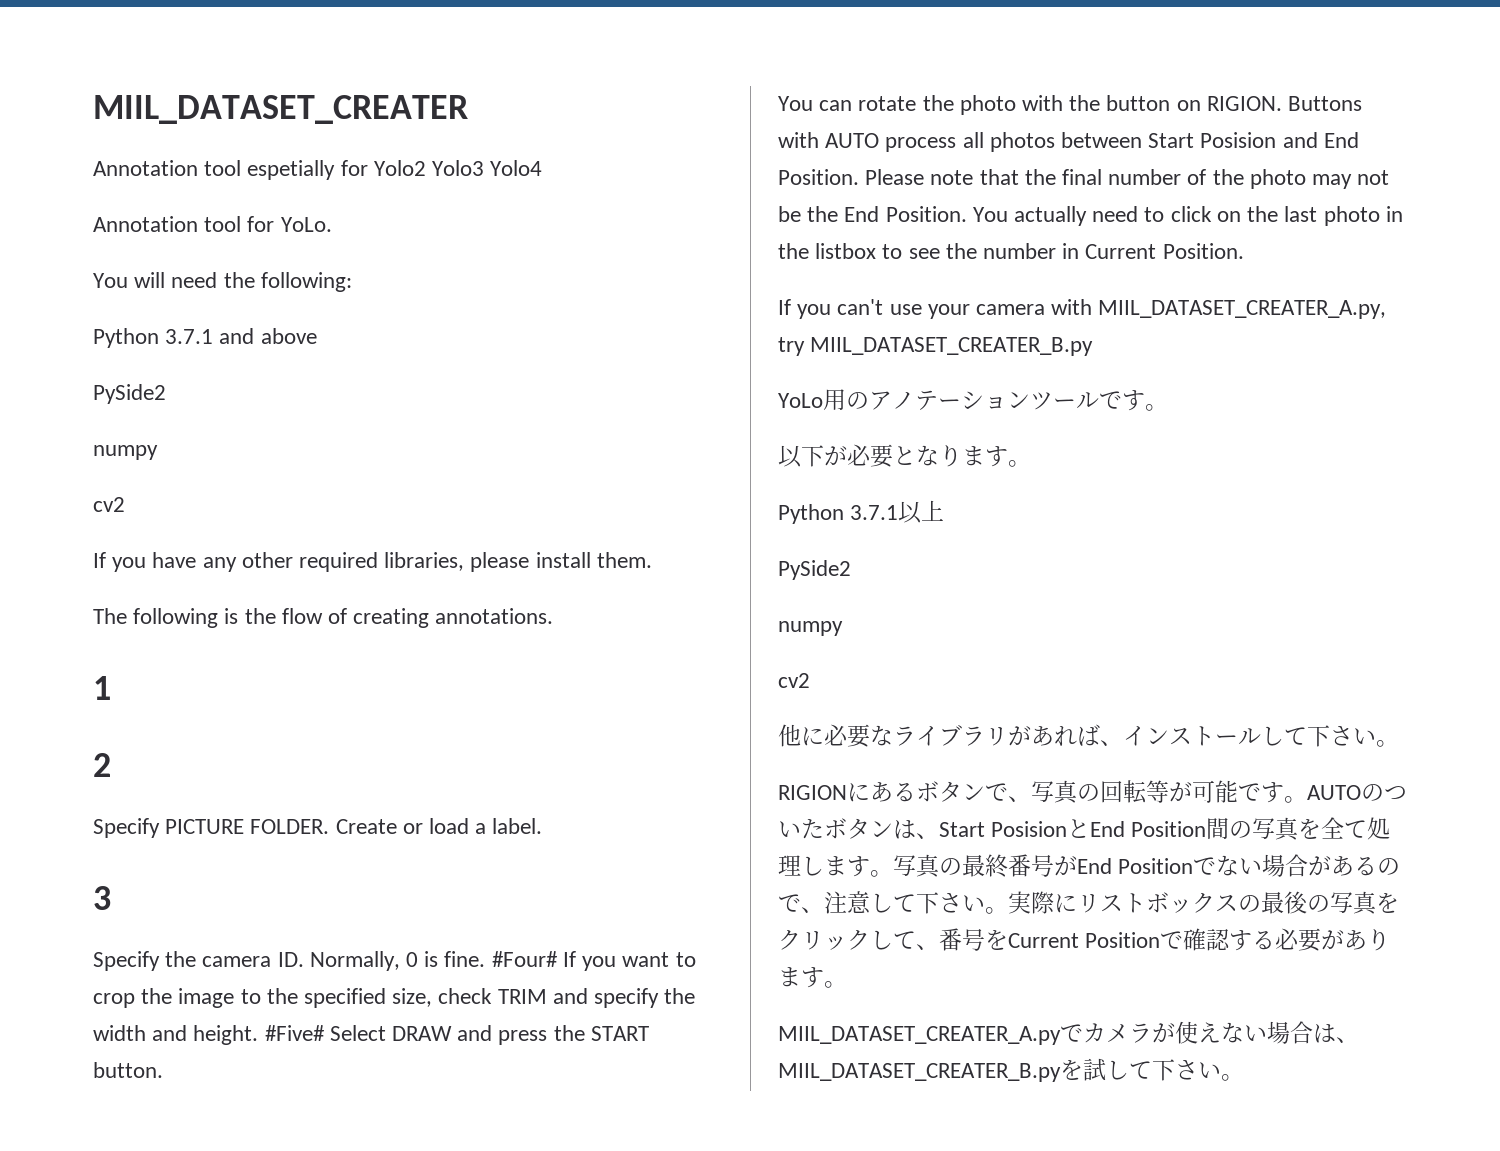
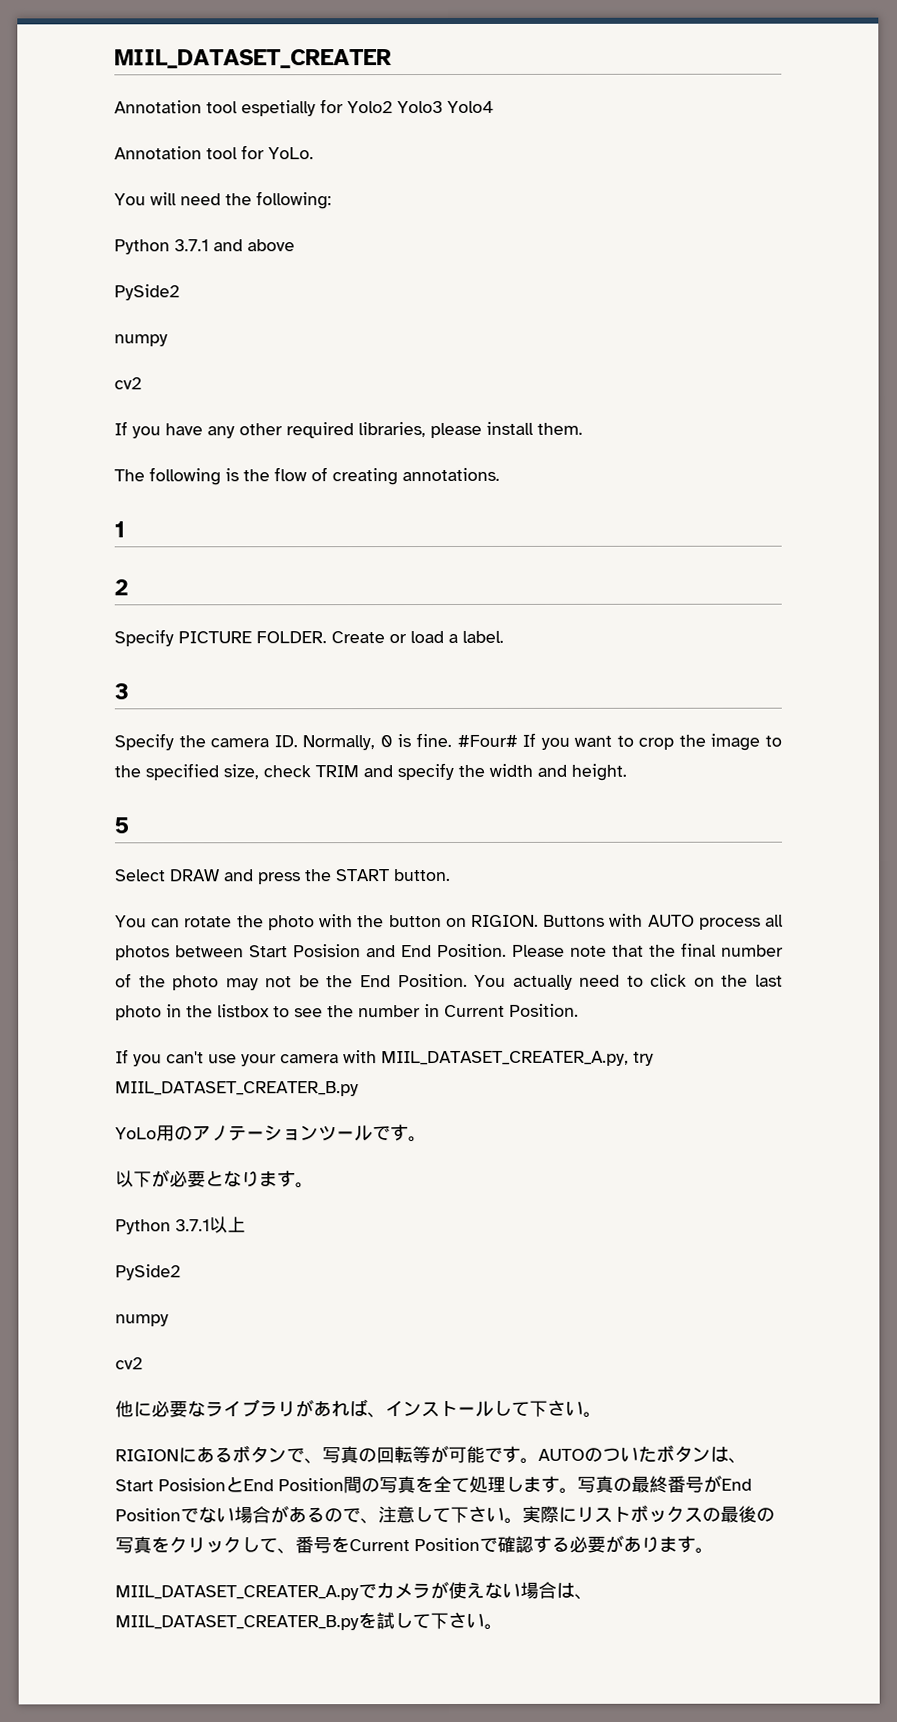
[264,1025,325,1041] #Five# -> [114,817,129,834] // 5 //

